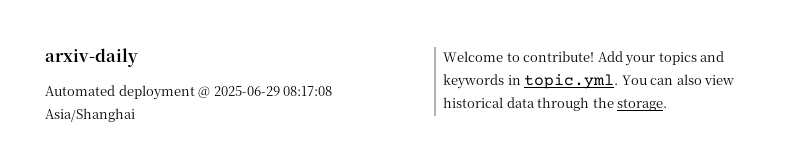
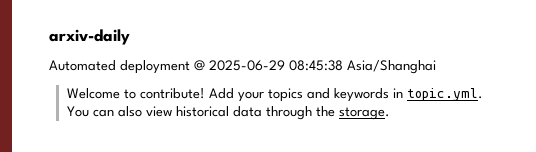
[283,86,333,96] 08:17:08 -> [289,60,343,71] 08:45:38

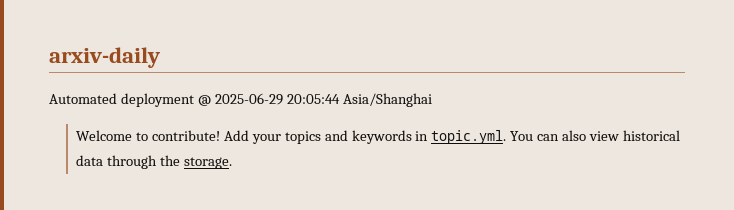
[289,60,343,71] 08:45:38 -> [286,94,340,104] 20:05:44

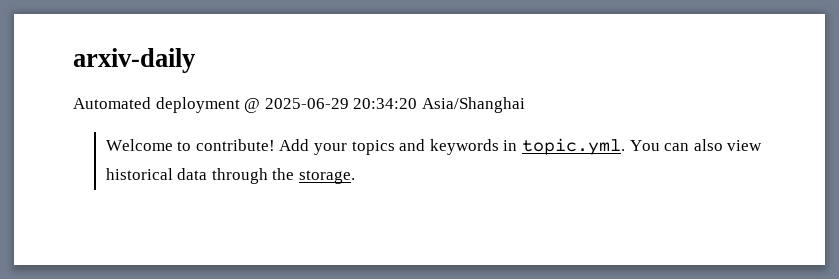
[286,94,340,104] 20:05:44 -> [353,98,418,109] 20:34:20

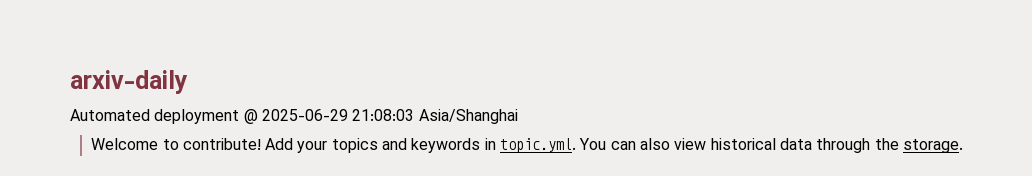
[353,98,418,109] 20:34:20 -> [352,109,415,121] 21:08:03

